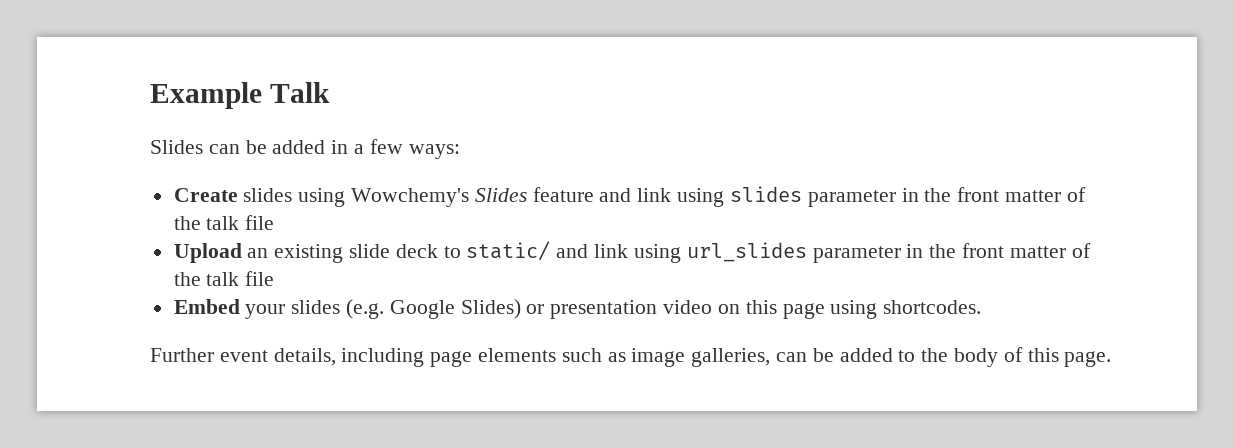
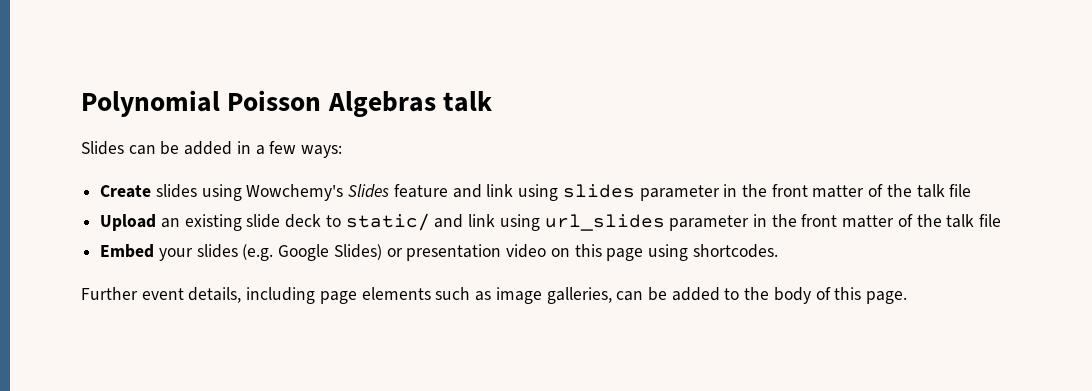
[150,82,330,109] Example Talk -> [81,90,493,117] Polynomial Poisson Algebras talk

